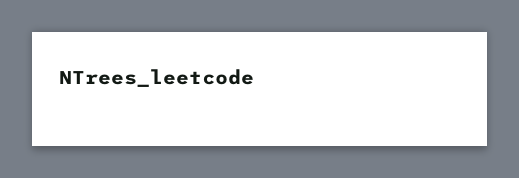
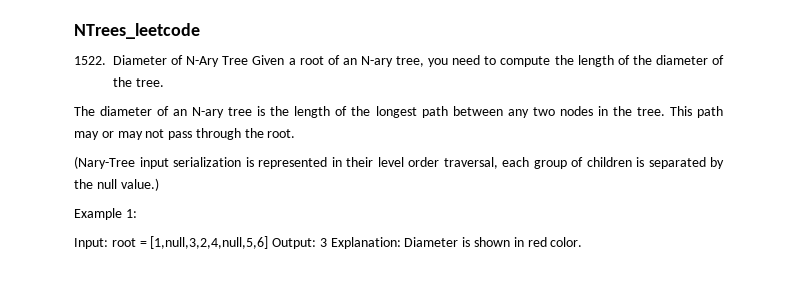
(254, 78) none -> [74,55,725,67] [113,77,164,87] [74,106,723,118] [74,128,296,140] [74,156,724,169] [74,178,159,191] [74,208,137,220] [74,236,583,249] // 1522. Diameter of N-Ary Tree Given a root of an N-ary tree, you need to compute the length of the diameter of the tree. // The diameter of an N-ary tree is the length of the longest path between any two nodes in the tree. This path may or may not pass through the root. // (Nary-Tree input serialization is represented in their level order traversal, each group of children is separated by the null value.) // Example 1: // Input: root = [1,null,3,2,4,null,5,6] Output: 3 Explanation: Diameter is shown in red color.

